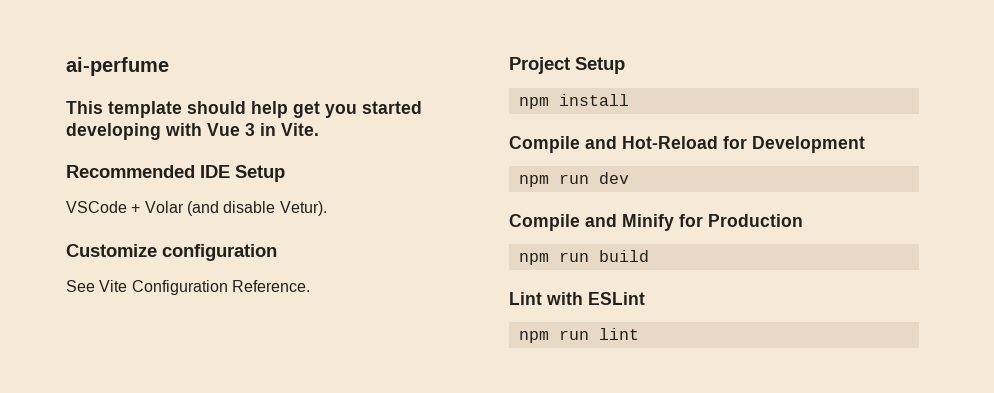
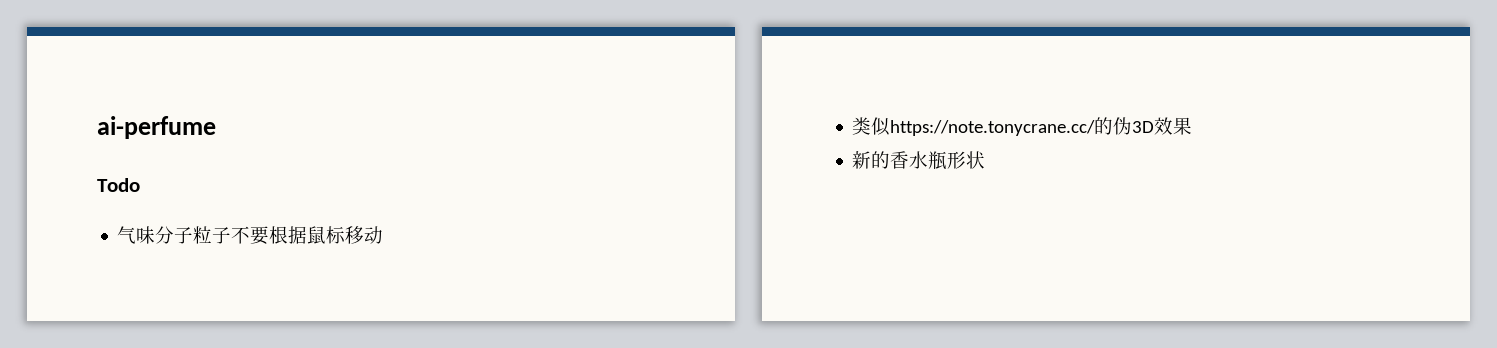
[66,101,422,118] [66,123,319,140] [66,165,285,182] [66,201,327,216] [66,244,277,261] [66,280,310,295] [509,57,625,74] [518,94,629,109] [509,136,865,153] [518,172,629,187] [509,214,803,231] [518,250,649,265] [509,292,645,305] [518,328,639,343] This template should help get you started developing with Vue 3 in Vite. // Recommended IDE Setup // VSCode + Volar (and disable Vetur). // Customize configuration // See Vite Configuration Reference. // Project Setup // npm install // Compile and Hot-Reload for Development // npm run dev // Compile and Minify for Production // npm run build // Lint with ESLint // npm run lint -> [97,178,140,192] [117,226,384,245] [852,117,1193,136] [852,151,986,170] Todo // 气味分子粒子不要根据鼠标移动 // 类似https://note.tonycrane.cc/的伪3D效果 // 新的香水瓶形状

